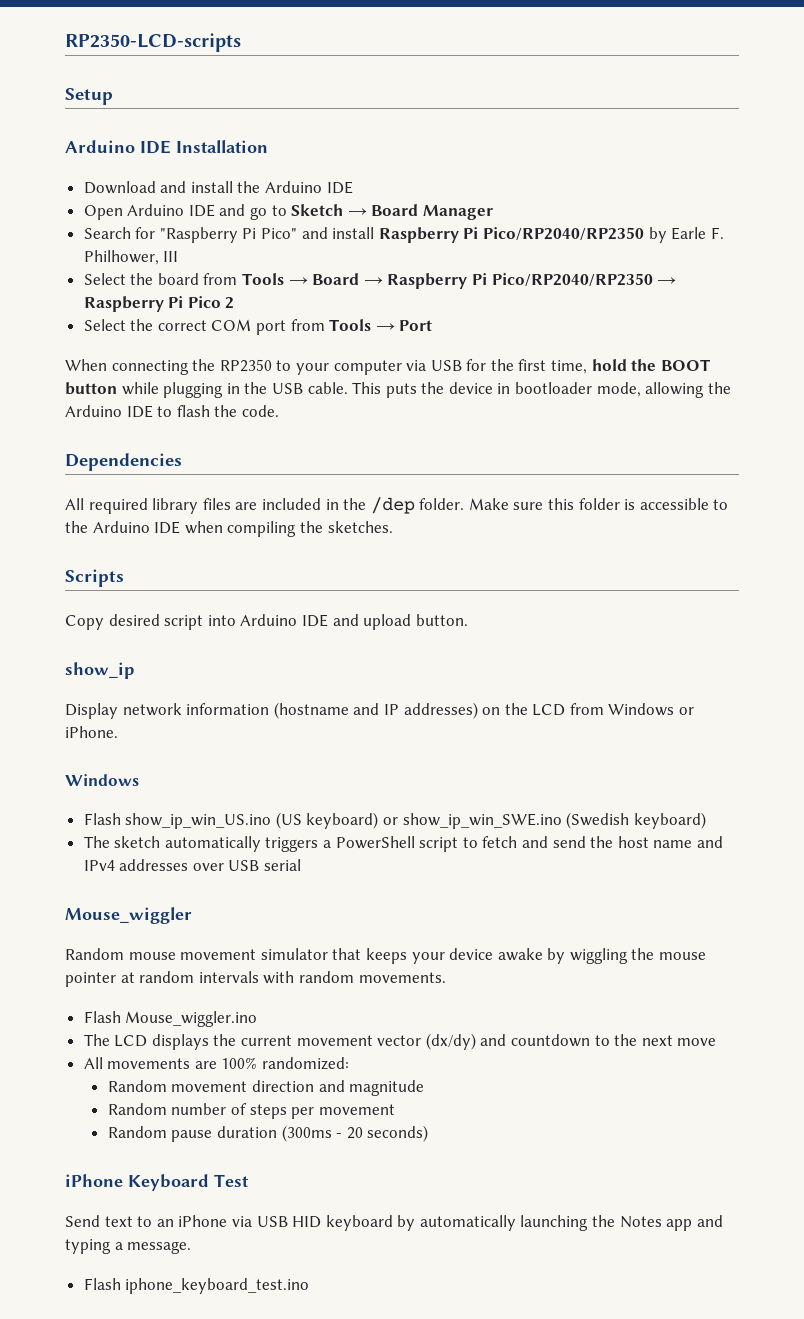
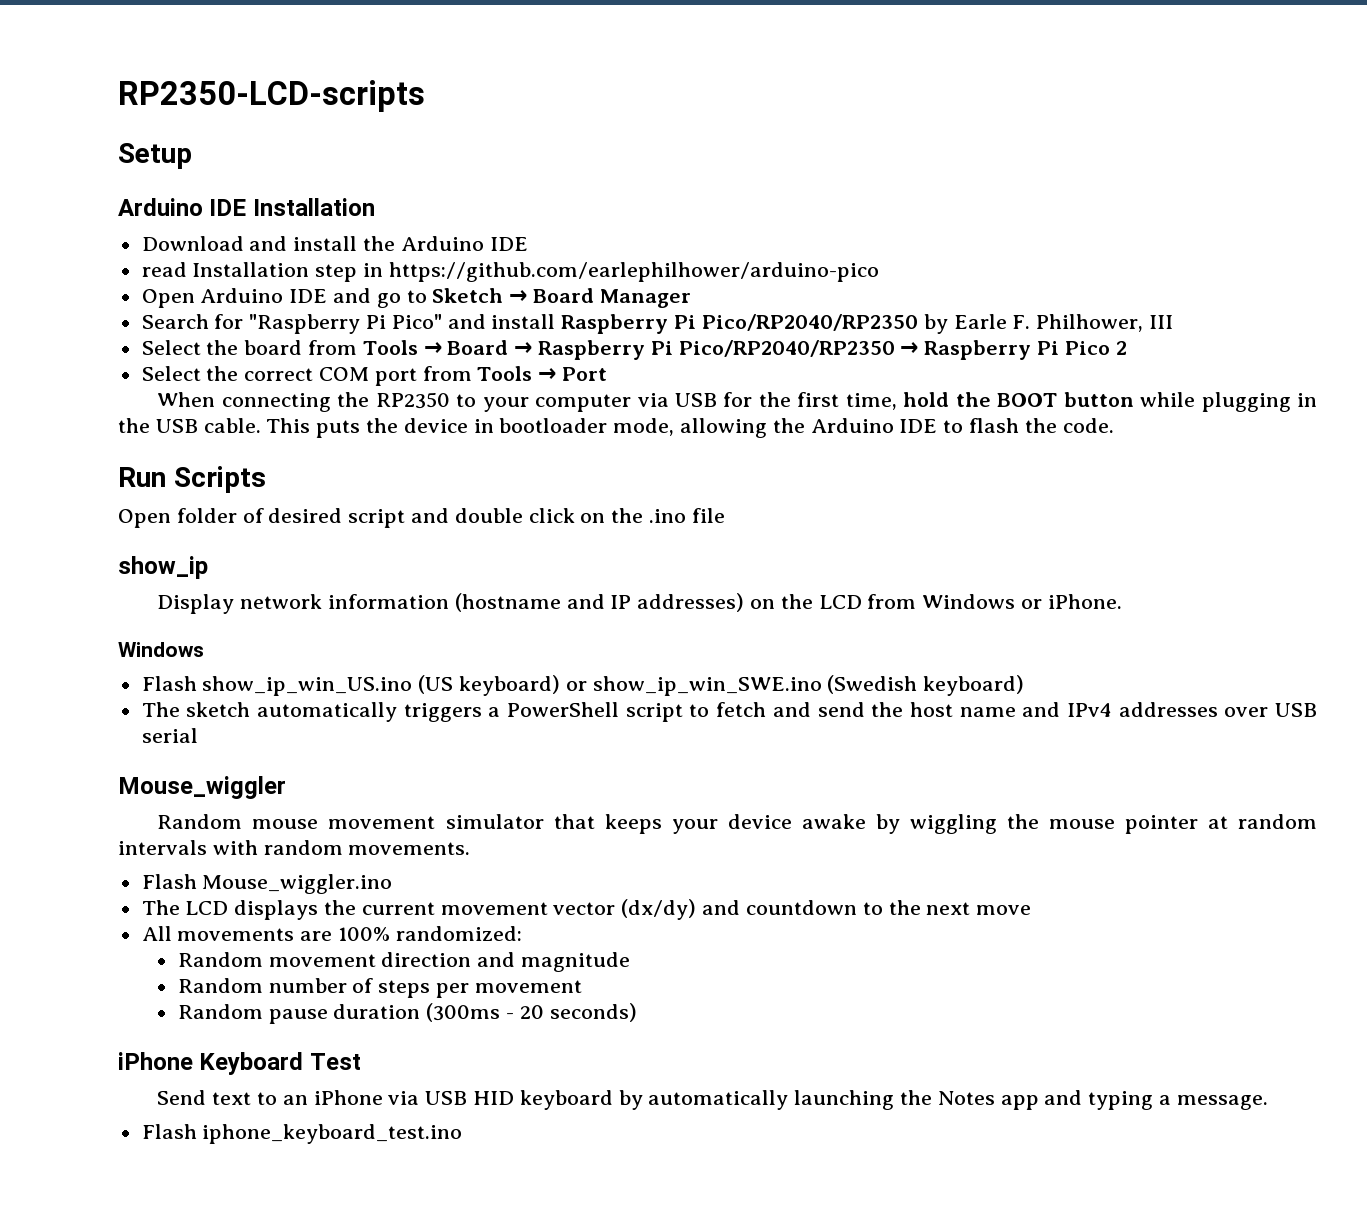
(353, 187) none -> [141,262,879,282] // read Installation step in https://github.com/earlephilhower/arduino-pico
[65,453,182,471] [65,497,729,514] [65,521,393,537] [65,569,124,587] [65,614,468,630] Dependencies // All required library files are included in the /dep folder. Make sure this folder is accessible to the Arduino IDE when compiling the sketches. // Scripts // Copy desired script into Arduino IDE and upload button. -> [118,466,266,493] [118,508,725,528] Run Scripts // Open folder of desired script and double click on the .ino file

